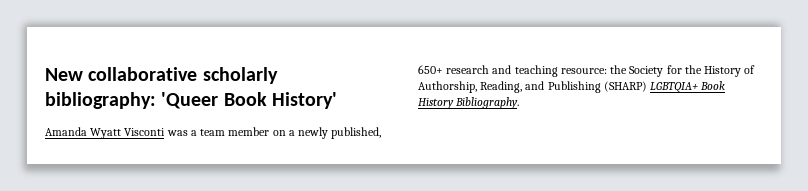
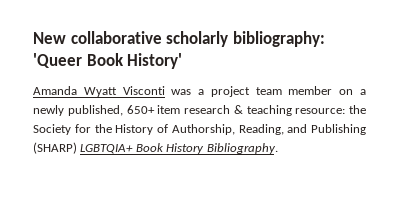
(197, 133) none -> [210,86,250,97] project
[446,65,512,74] research and -> [157,105,243,114] item research &

